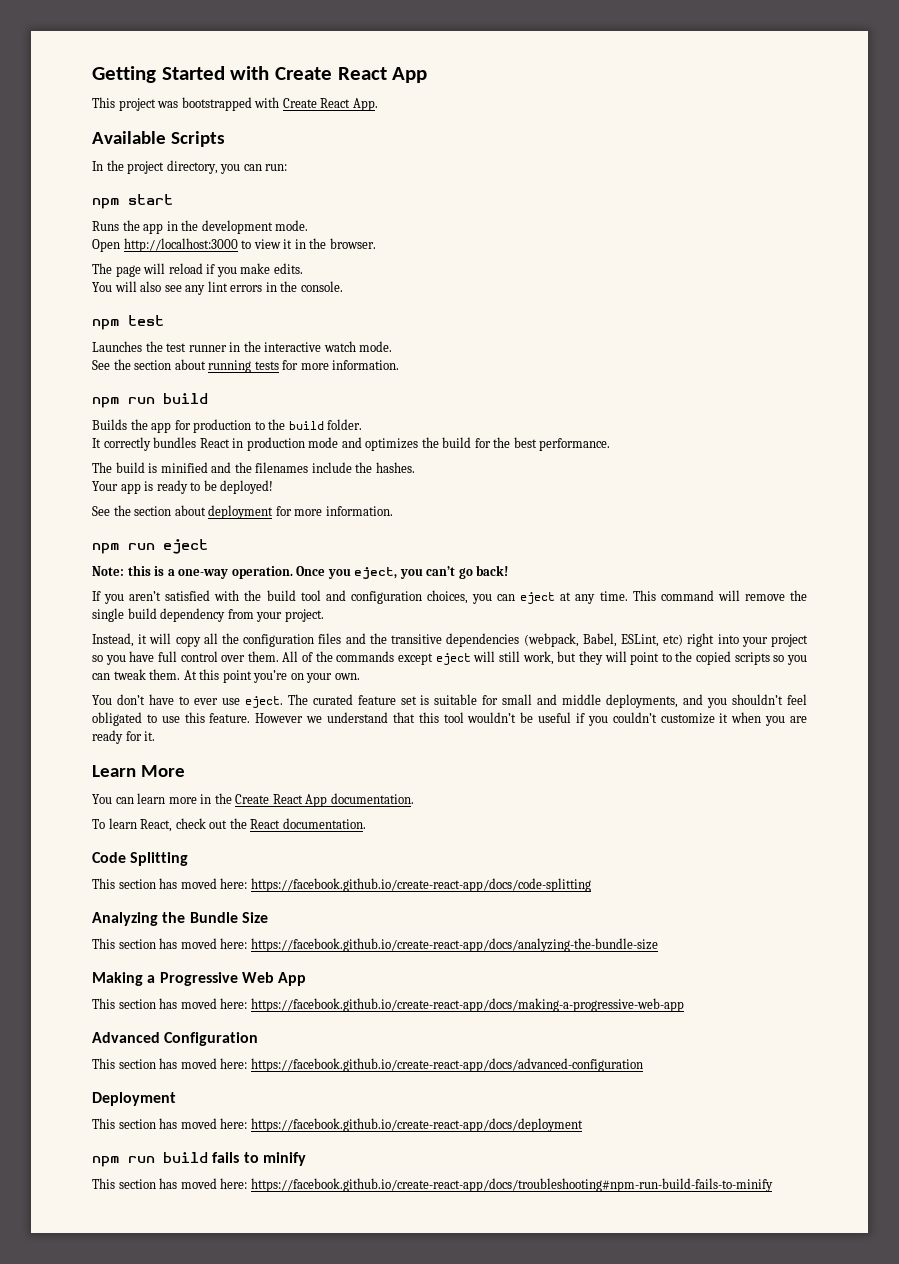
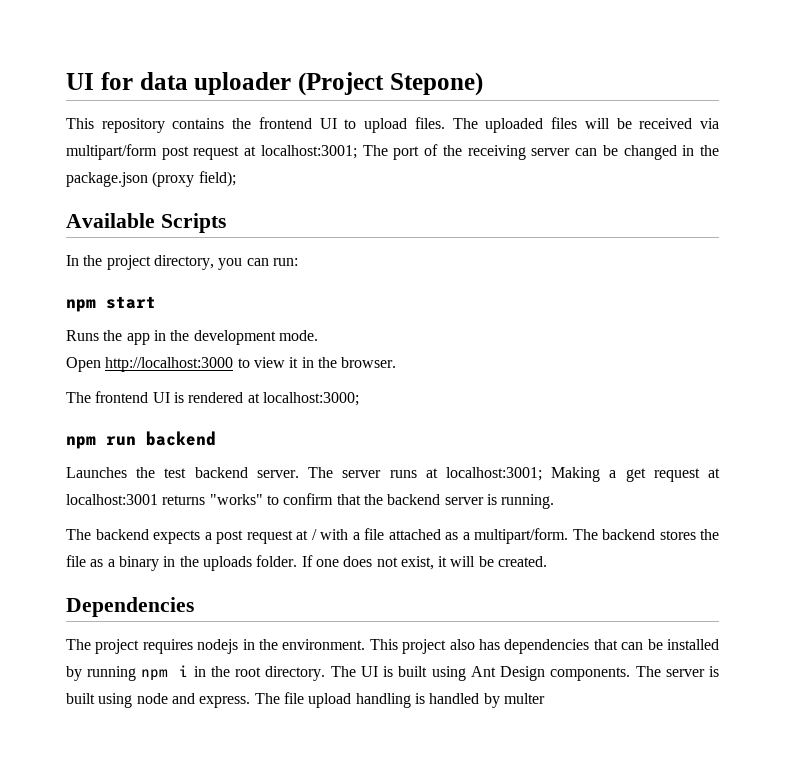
[92,66,428,83] [92,97,378,111] Getting Started with Create React App // This project was bootstrapped with Create React App. -> [66,72,483,96] [66,117,720,133] [66,144,720,160] [66,171,236,187] UI for data uploader (Project Stepone) // This repository contains the frontend UI to upload files. The uploaded files will be received via multipart/form post request at localhost:3001; The port of the receiving server can be changed in the package.json (proxy field);
[115,263,303,277] [92,281,343,295] [92,315,164,330] page will reload if you make edits. // You will also see any lint errors in the console. // npm test -> [95,391,359,406] [66,431,216,449] frontend UI is rendered at localhost:3000; // npm run backend
[188,341,393,352] [92,359,400,373] [92,393,208,408] [92,419,363,433] [92,437,611,451] [92,462,415,473] [92,480,274,494] [92,505,393,519] [92,539,208,554] [92,565,509,579] [92,590,807,604] [92,608,324,622] [92,633,808,647] [92,651,807,665] [92,669,360,683] [92,694,808,708] [92,712,807,726] [92,730,156,744] [92,765,185,777] [92,793,414,807] [92,818,366,832] [92,852,189,866] [92,878,591,892] [92,912,268,926] [92,938,658,952] [92,972,307,986] [92,998,684,1012] [92,1032,259,1046] [92,1058,643,1072] [92,1092,176,1106] [92,1118,583,1132] [92,1152,306,1167] [92,1178,773,1192] runner in the interactive watch mode. // See the section about running tests for more information. // npm run build // Builds the app for production to the build folder. // It correctly bundles React in production mode and optimizes the build for the best performance. // The build is minified and the filenames include the hashes. // Your app is ready to be deployed! // See the section about deployment for more information. // npm run eject // Note: this is a one-way operation. Once you eject, you can’t go back! // If you aren’t satisfied with the build tool and configuration choices, you can eject at any time. This command will remove the single build dependency from your project. // Instead, it will copy all the configuration files and the transitive dependencies (webpack, Babel, ESLint, etc) right into your project so you have full control over them. All of the commands except eject will still work, but they will point to the copied scripts so you can tweak them. At this point you’re on your own. // You don’t have to ever use eject. The curated feature set is suitable for small and middle deployments, and you shouldn’t feel obligated to use this feature. However we understand that this tool wouldn’t be useful if you couldn’t customize it when you are ready for it. // Learn More // You can learn more in the Create React App documentation. // To learn React, check out the React documentation. // Code Splitting // This section has moved here: https://facebook.github.io/create-react-app/docs/code-splitting // Analyzing the Bundle Size // This section has moved here: https://facebook.github.io/create-react-app/docs/analyzing-the-bundle-size // Making a Progressive Web App // This section has moved here: https://facebook.github.io/create-react-app/docs/making-a-progressive-web-app // Advanced Configuration // This section has moved here: https://facebook.github.io/create-react-app/docs/advanced-configuration // Deployment // This section has moved here: https://facebook.github.io/create-react-app/docs/deployment // npm run build fails to minify // This section has moved here: https://facebook.github.io/create-react-app/docs/troubleshooting#npm-run-build-fails-to-minify -> [194,467,720,482] [66,493,555,509] [66,528,719,544] [66,555,548,571] [66,597,194,617] [66,639,719,654] [66,665,720,681] [66,692,545,708] backend server. The server runs at localhost:3001; Making a get request at localhost:3001 returns "works" to confirm that the backend server is running. // The backend expects a post request at / with a file attached as a multipart/form. The backend stores the file as a binary in the uploads folder. If one does not exist, it will be created. // Dependencies // The project requires nodejs in the environment. This project also has dependencies that can be installed by running npm i in the root directory. The UI is built using Ant Design components. The server is built using node and express. The file upload handling is handled by multer

